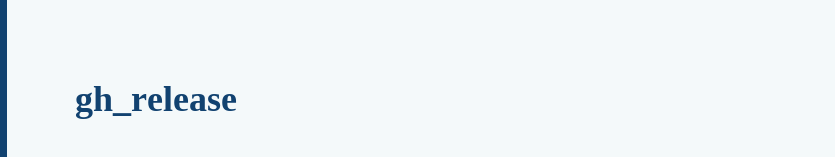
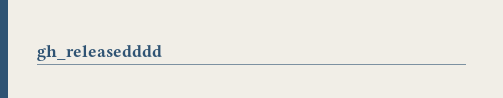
[75,86,237,119] gh_release -> [37,45,162,61] gh_releasedddd

